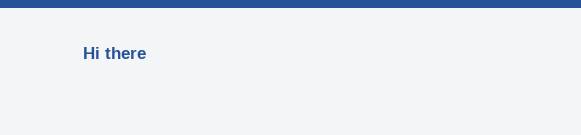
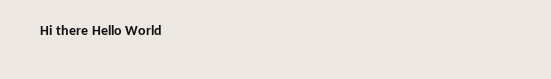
(146, 53) none -> [91,25,163,35] Hello World

